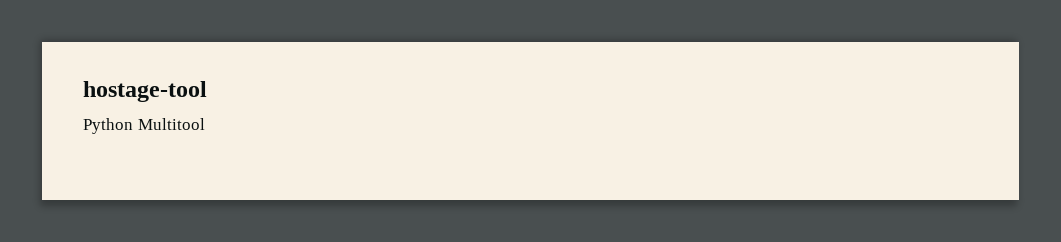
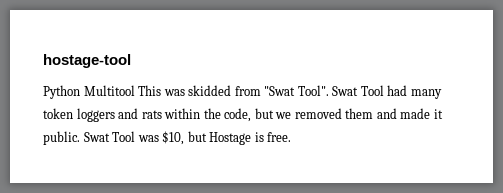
(205, 124) none -> [138,85,442,99] [43,108,443,122] [43,131,292,145] This was skidded from "Swat Tool". Swat Tool had many token loggers and rats within the code, but we removed them and made it public. Swat Tool was $10, but Hostage is free.

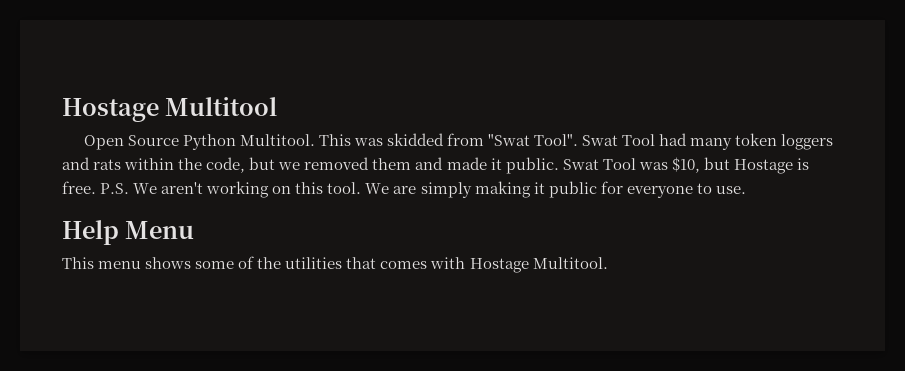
[43,54,131,68] [43,85,135,99] hostage-tool // Python Multitool -> [62,97,278,122] [83,134,315,150] Hostage Multitool // Open Source Python Multitool.
(292, 137) none -> [100,181,746,198] [62,220,195,245] [62,256,608,273] P.S. We aren't working on this tool. We are simply making it public for everyone to use. // Help Menu // This menu shows some of the utilities that comes with Hostage Multitool.

